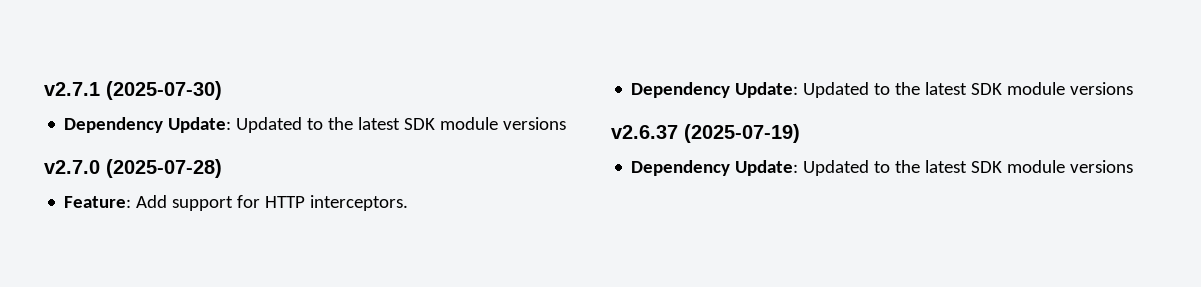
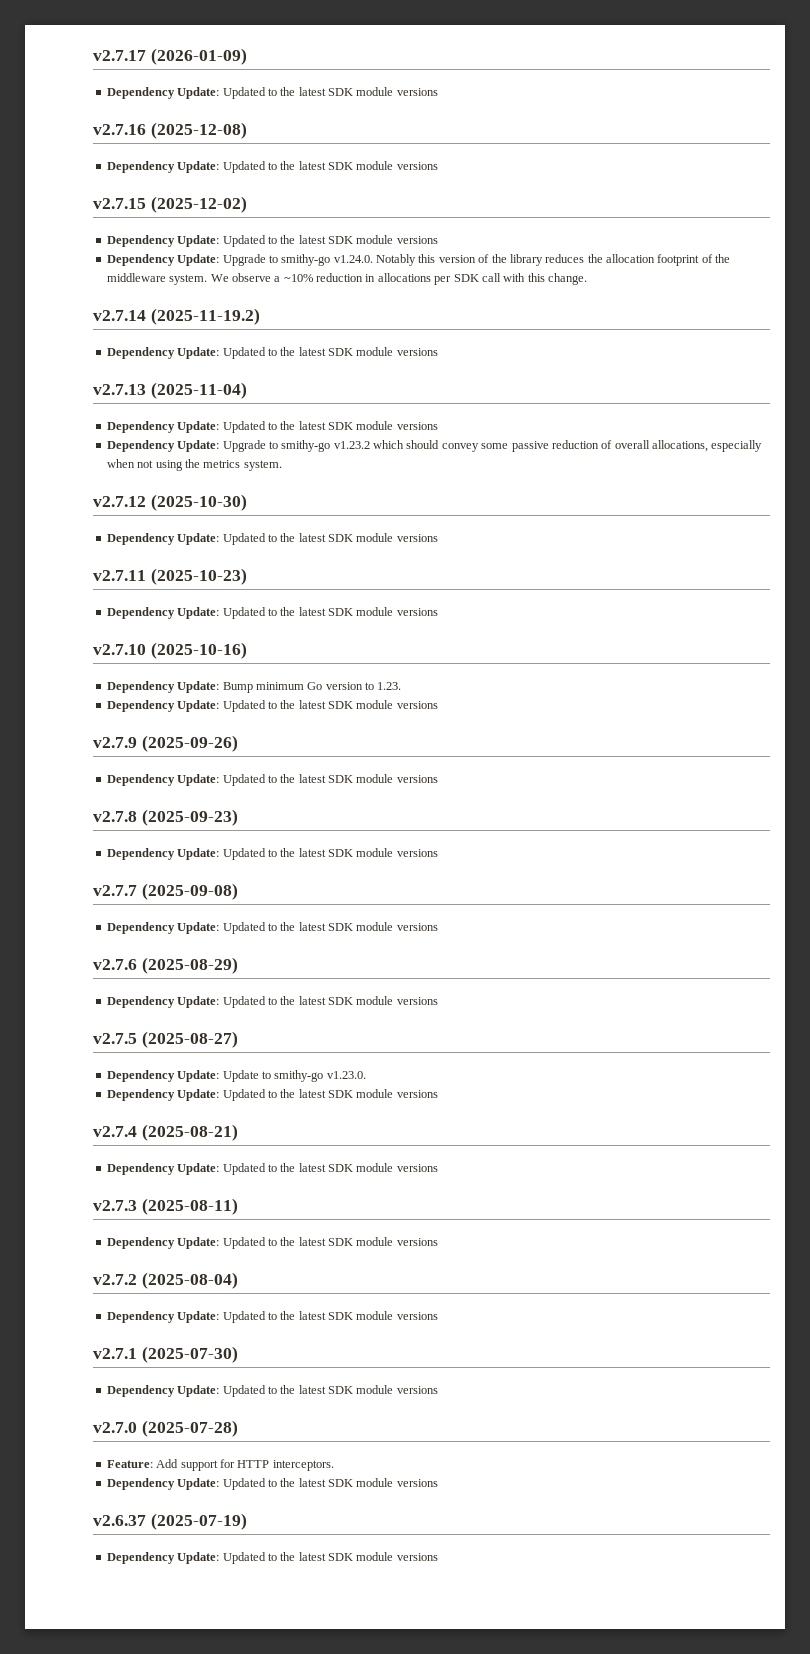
(44, 89) none -> [93,48,247,65] [106,87,438,99] [93,122,247,139] [106,161,438,173] [93,196,247,213] [106,235,438,247] [106,254,731,266] [106,273,587,285] [93,308,260,325] [106,347,438,359] [93,382,247,399] [106,421,438,433] [106,440,763,452] [106,459,282,471] [93,494,247,511] [106,533,438,545] [93,568,247,585] [106,607,438,619] [93,642,247,659] [106,681,402,693] [106,700,438,712] [93,735,238,752] [106,774,438,786] [93,809,238,826] [106,848,438,860] [93,883,238,900] [106,922,438,934] [93,957,238,974] [106,996,438,1008] [93,1031,238,1048] [106,1070,366,1082] [106,1089,438,1101] [93,1124,238,1141] [106,1163,438,1175] [93,1198,238,1215] [106,1237,438,1249] [93,1272,238,1289] [106,1311,438,1323] v2.7.17 (2026-01-09) // Dependency Update: Updated to the latest SDK module versions // v2.7.16 (2025-12-08) // Dependency Update: Updated to the latest SDK module versions // v2.7.15 (2025-12-02) // Dependency Update: Updated to the latest SDK module versions // Dependency Update: Upgrade to smithy-go v1.24.0. Notably this version of the library reduces the allocation footprint of the middleware system. We observe a ~10% reduction in allocations per SDK call with this change. // v2.7.14 (2025-11-19.2) // Dependency Update: Updated to the latest SDK module versions // v2.7.13 (2025-11-04) // Dependency Update: Updated to the latest SDK module versions // Dependency Update: Upgrade to smithy-go v1.23.2 which should convey some passive reduction of overall allocations, especially when not using the metrics system. // v2.7.12 (2025-10-30) // Dependency Update: Updated to the latest SDK module versions // v2.7.11 (2025-10-23) // Dependency Update: Updated to the latest SDK module versions // v2.7.10 (2025-10-16) // Dependency Update: Bump minimum Go version to 1.23. // Dependency Update: Updated to the latest SDK module versions // v2.7.9 (2025-09-26) // Dependency Update: Updated to the latest SDK module versions // v2.7.8 (2025-09-23) // Dependency Update: Updated to the latest SDK module versions // v2.7.7 (2025-09-08) // Dependency Update: Updated to the latest SDK module versions // v2.7.6 (2025-08-29) // Dependency Update: Updated to the latest SDK module versions // v2.7.5 (2025-08-27) // Dependency Update: Update to smithy-go v1.23.0. // Dependency Update: Updated to the latest SDK module versions // v2.7.4 (2025-08-21) // Dependency Update: Updated to the latest SDK module versions // v2.7.3 (2025-08-11) // Dependency Update: Updated to the latest SDK module versions // v2.7.2 (2025-08-04) // Dependency Update: Updated to the latest SDK module versions //

